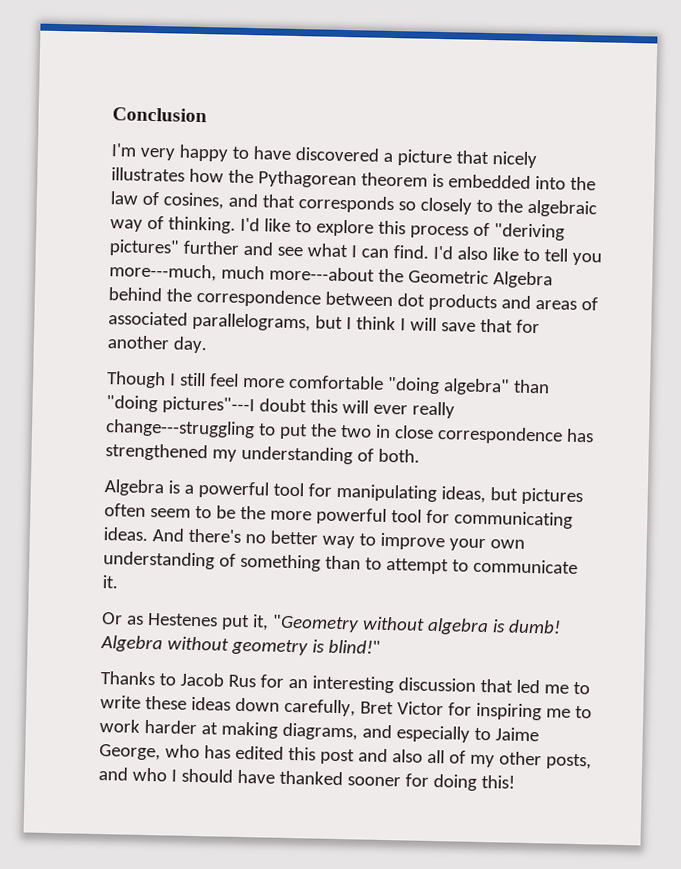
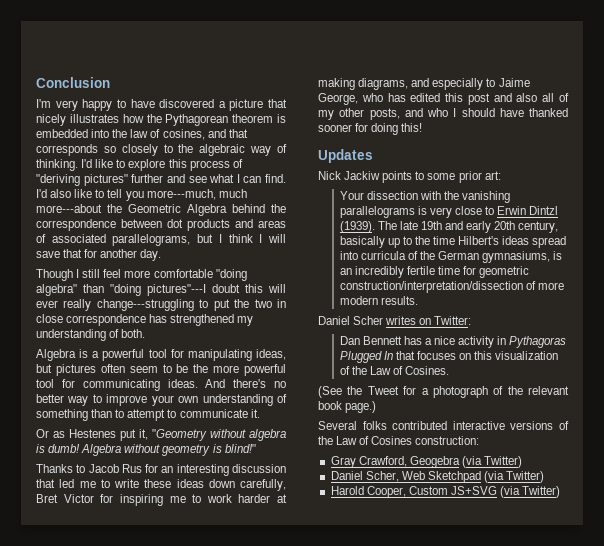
(515, 782) none -> [318,149,373,163] [318,171,501,183] [339,191,511,203] [339,206,559,218] [339,221,559,233] [339,236,567,248] [339,251,563,263] [339,266,530,278] [339,281,564,293] [339,296,418,305] [318,316,472,325] [339,336,567,348] [339,351,559,363] [339,366,450,375] [318,386,569,398] [318,401,377,413] [318,421,569,430] [318,436,480,445] [330,456,523,468] [330,471,545,483] [330,486,561,498] // Updates // Nick Jackiw points to some prior art: // Your dissection with the vanishing parallelograms is very close to Erwin Dintzl (1939). The late 19th and early 20th century, basically up to the time Hilbert's ideas spread into curricula of the German gymnasiums, is an incredibly fertile time for geometric construction/interpretation/dissection of more modern results. // Daniel Scher writes on Twitter: // Dan Bennett has a nice activity in Pythagoras Plugged In that focuses on this visualization of the Law of Cosines. // (See the Tweet for a photograph of the relevant book page.) // Several folks contributed interactive versions of the Law of Cosines construction: // Gray Crawford, Geogebra (via Twitter) // Daniel Scher, Web Sketchpad (via Twitter) // Harold Cooper, Custom JS+SVG (via Twitter)

